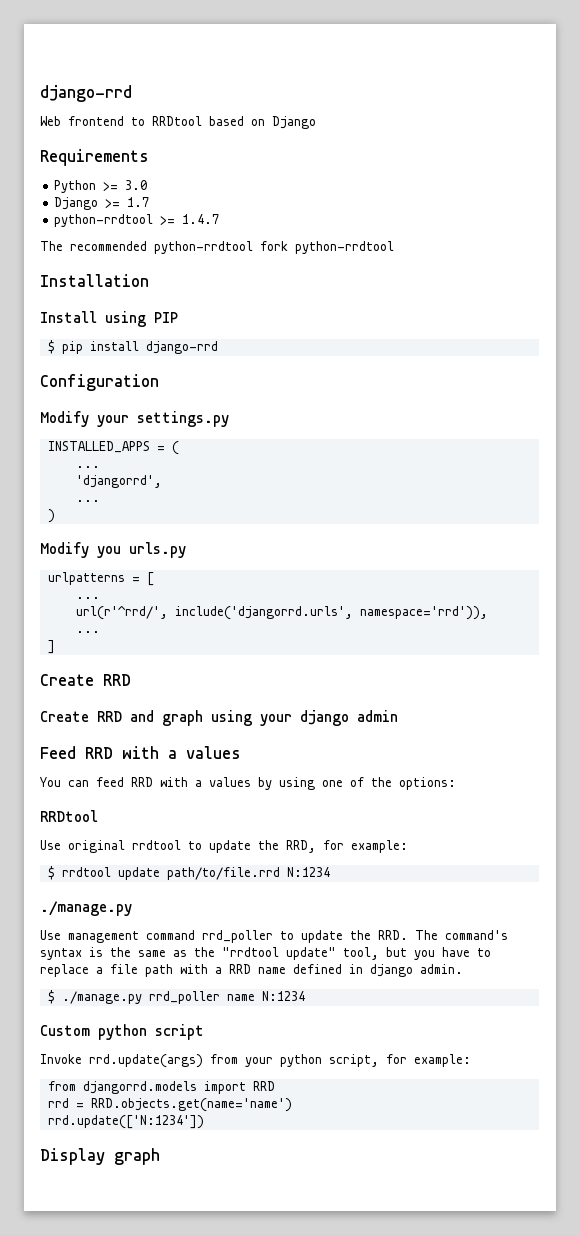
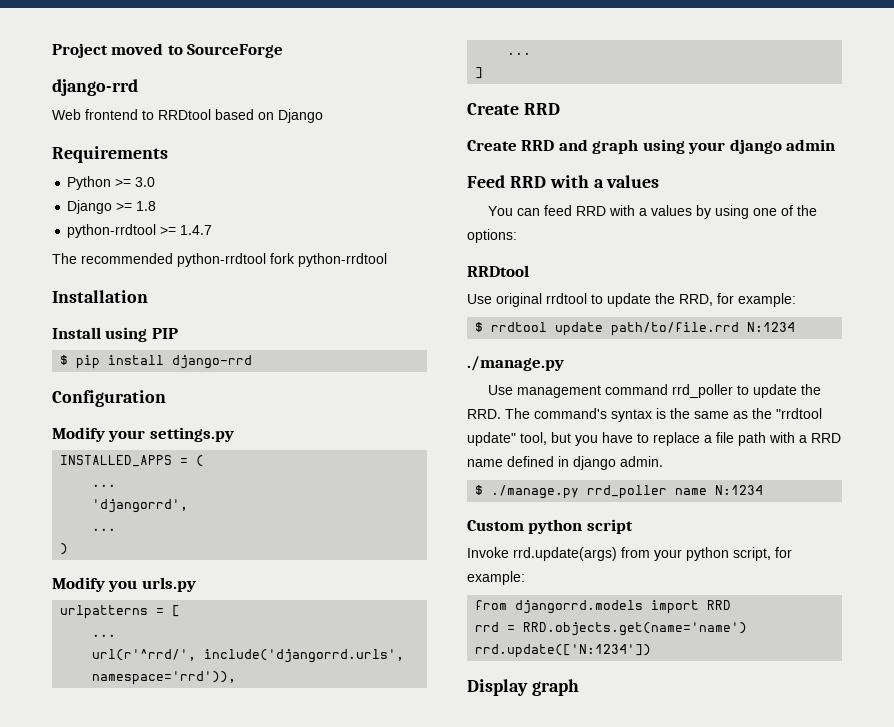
(40, 93) none -> [52,43,284,58] Project moved to SourceForge //
[127,197,150,207] 1.7 -> [136,201,157,211] 1.8

